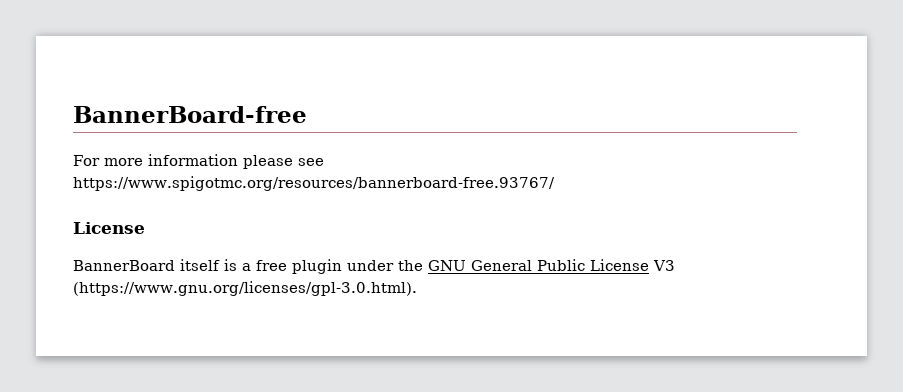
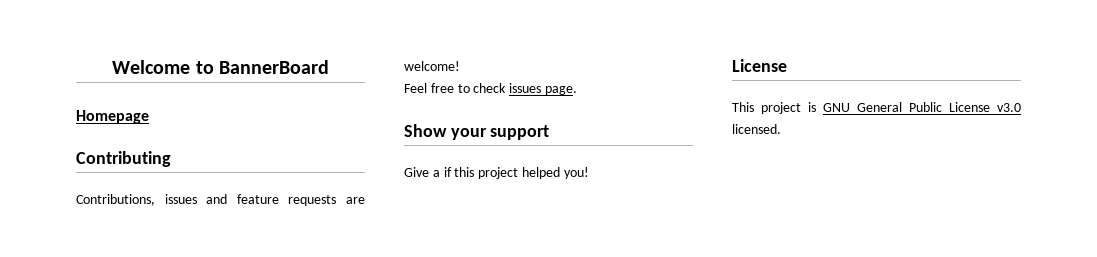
[73,106,307,123] [73,154,324,169] [73,176,555,191] [73,222,145,234] [73,259,423,274] BannerBoard-free // For more information please see https://www.spigotmc.org/resources/bannerboard-free.93767/ // License // BannerBoard itself is a free plugin under the -> [112,60,329,74] [76,110,149,124] [76,151,171,167] [76,194,365,206] [404,61,460,71] [404,83,577,95] [404,124,550,140] [404,167,589,179] [732,59,787,72] [732,102,816,114] Welcome to BannerBoard // Homepage // Contributing // Contributions, issues and feature requests are welcome! // Feel free to check issues page. // Show your support // Give a if this project helped you! // License // This project is
[653,260,675,271] [73,281,417,296] V3 (https://www.gnu.org/licenses/gpl-3.0.html). -> [997,103,1021,112] [732,124,781,134] v3.0 licensed.

